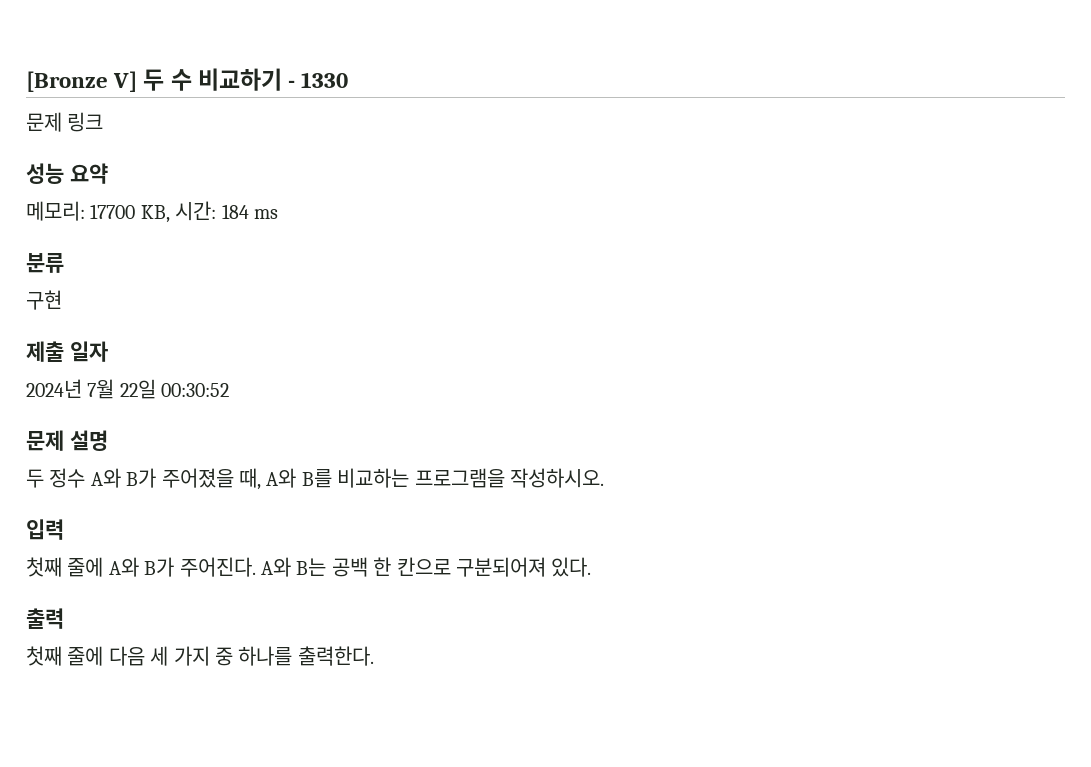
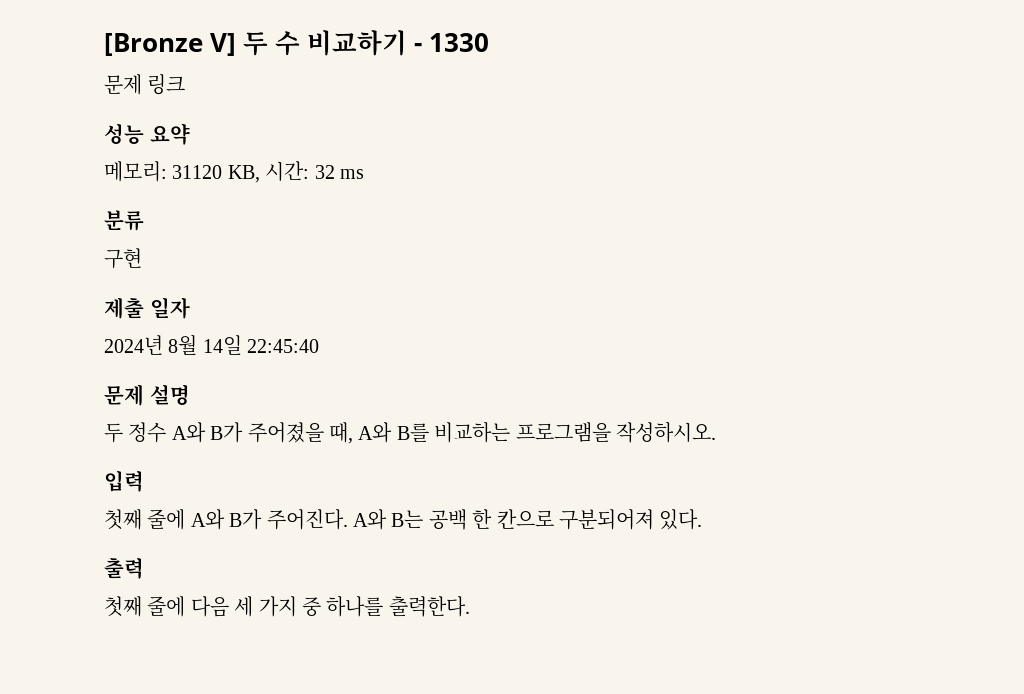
[90,204,136,219] 17700 -> [172,165,223,179] 31120
[221,204,249,219] 184 -> [314,165,335,179] 32
[87,379,230,399] 7월 22일 00:30:52 -> [168,334,320,355] 8월 14일 22:45:40

